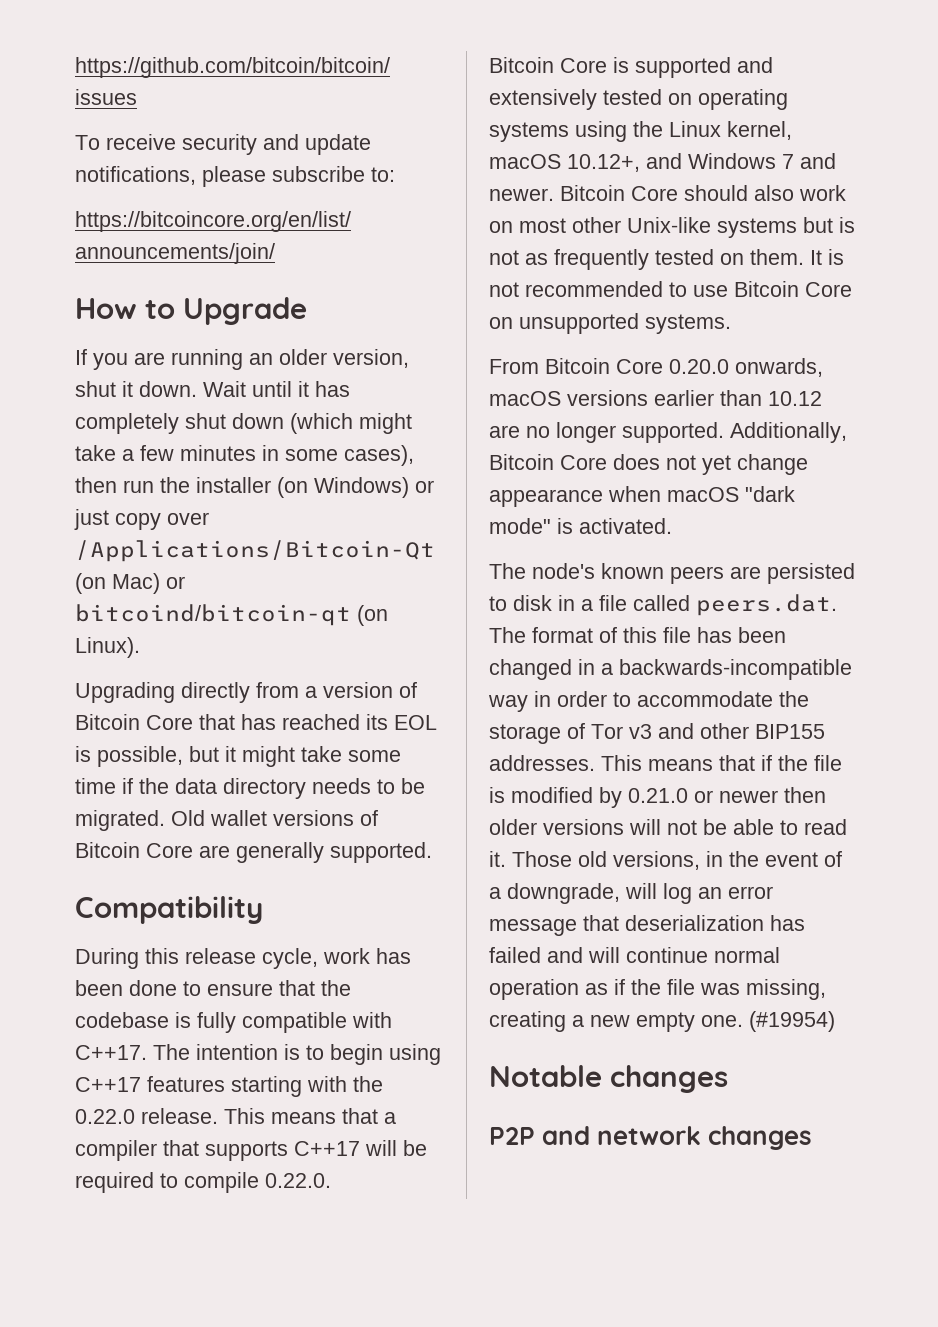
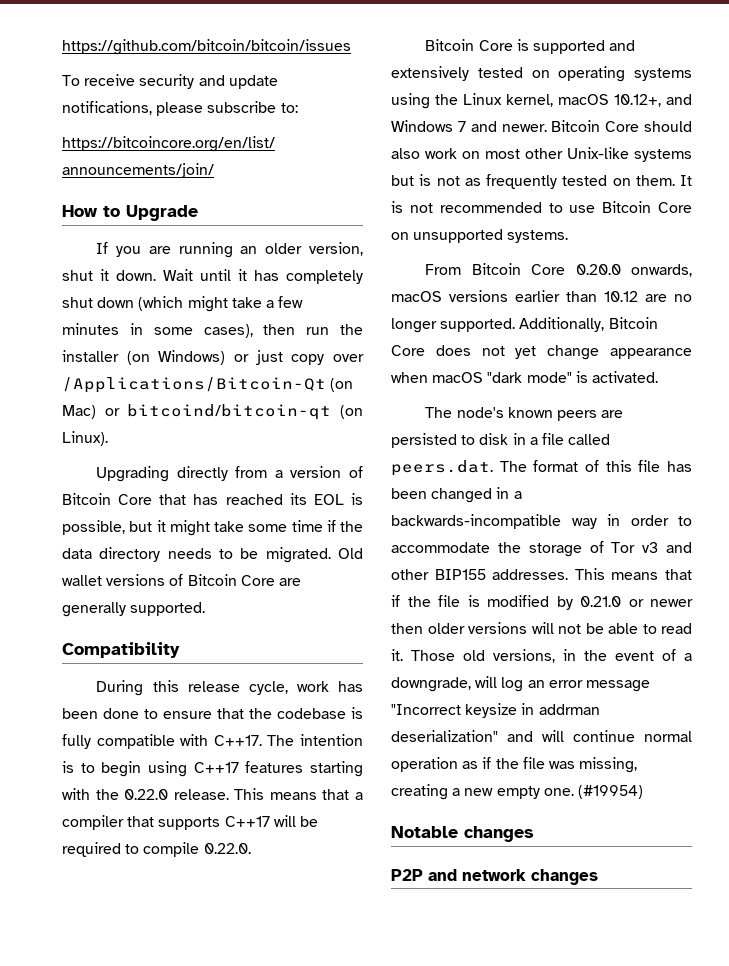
[583,915,805,931] [489,947,541,963] that deserialization has failed -> [391,703,600,718] [391,730,498,742] "Incorrect keysize in addrman deserialization"

